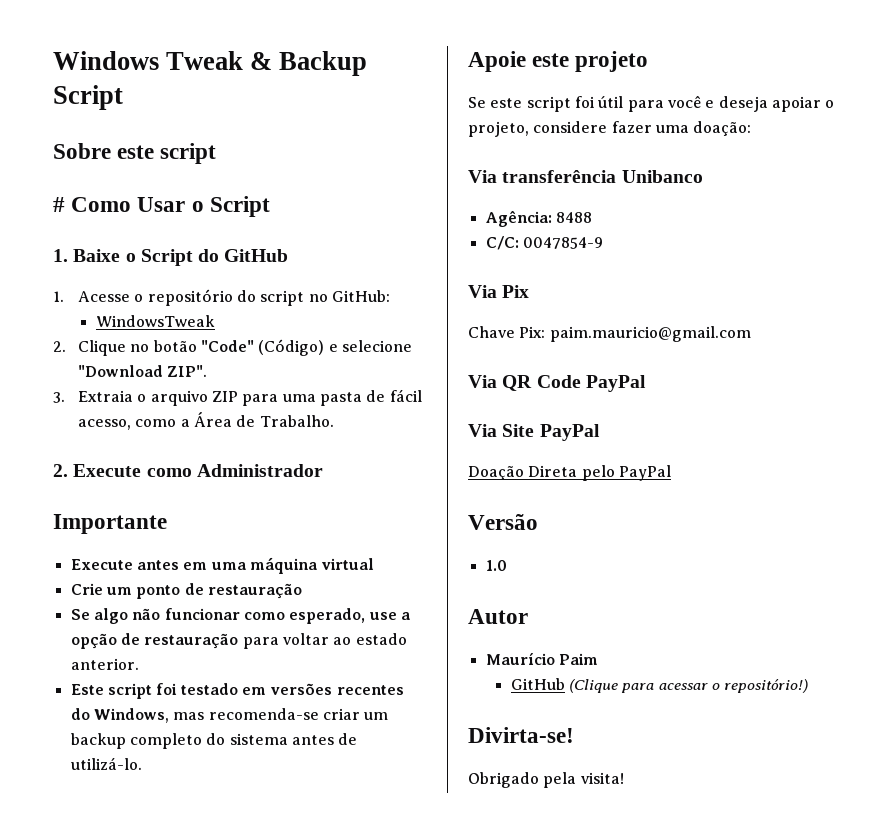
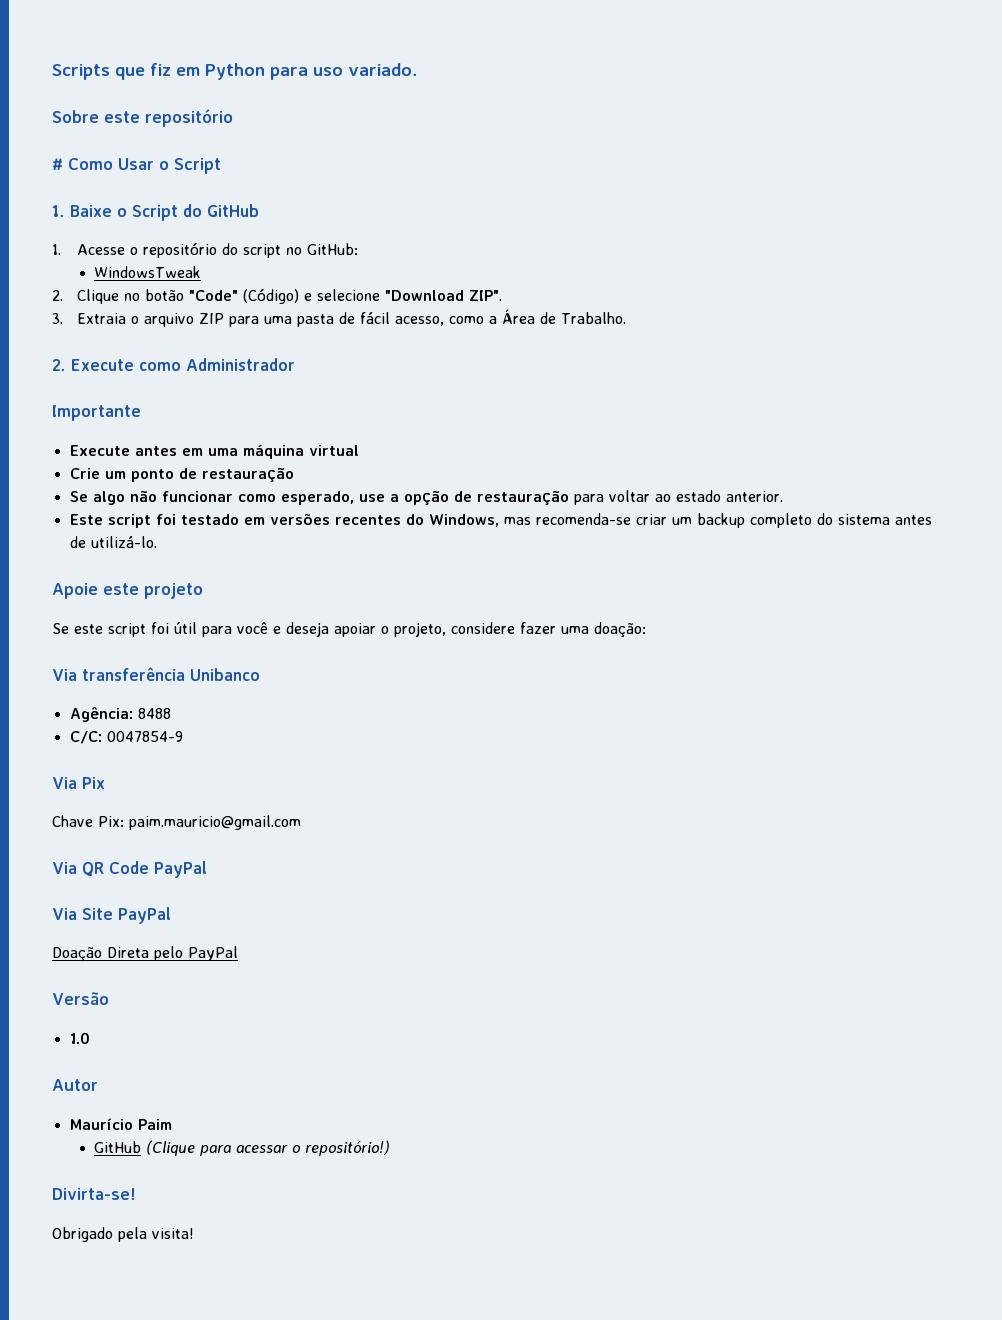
[53,51,368,76] [53,85,123,110] Windows Tweak & Backup Script -> [52,63,417,80] Scripts que fiz em Python para uso variado.
[160,143,217,164] script -> [145,109,233,127] repositório

